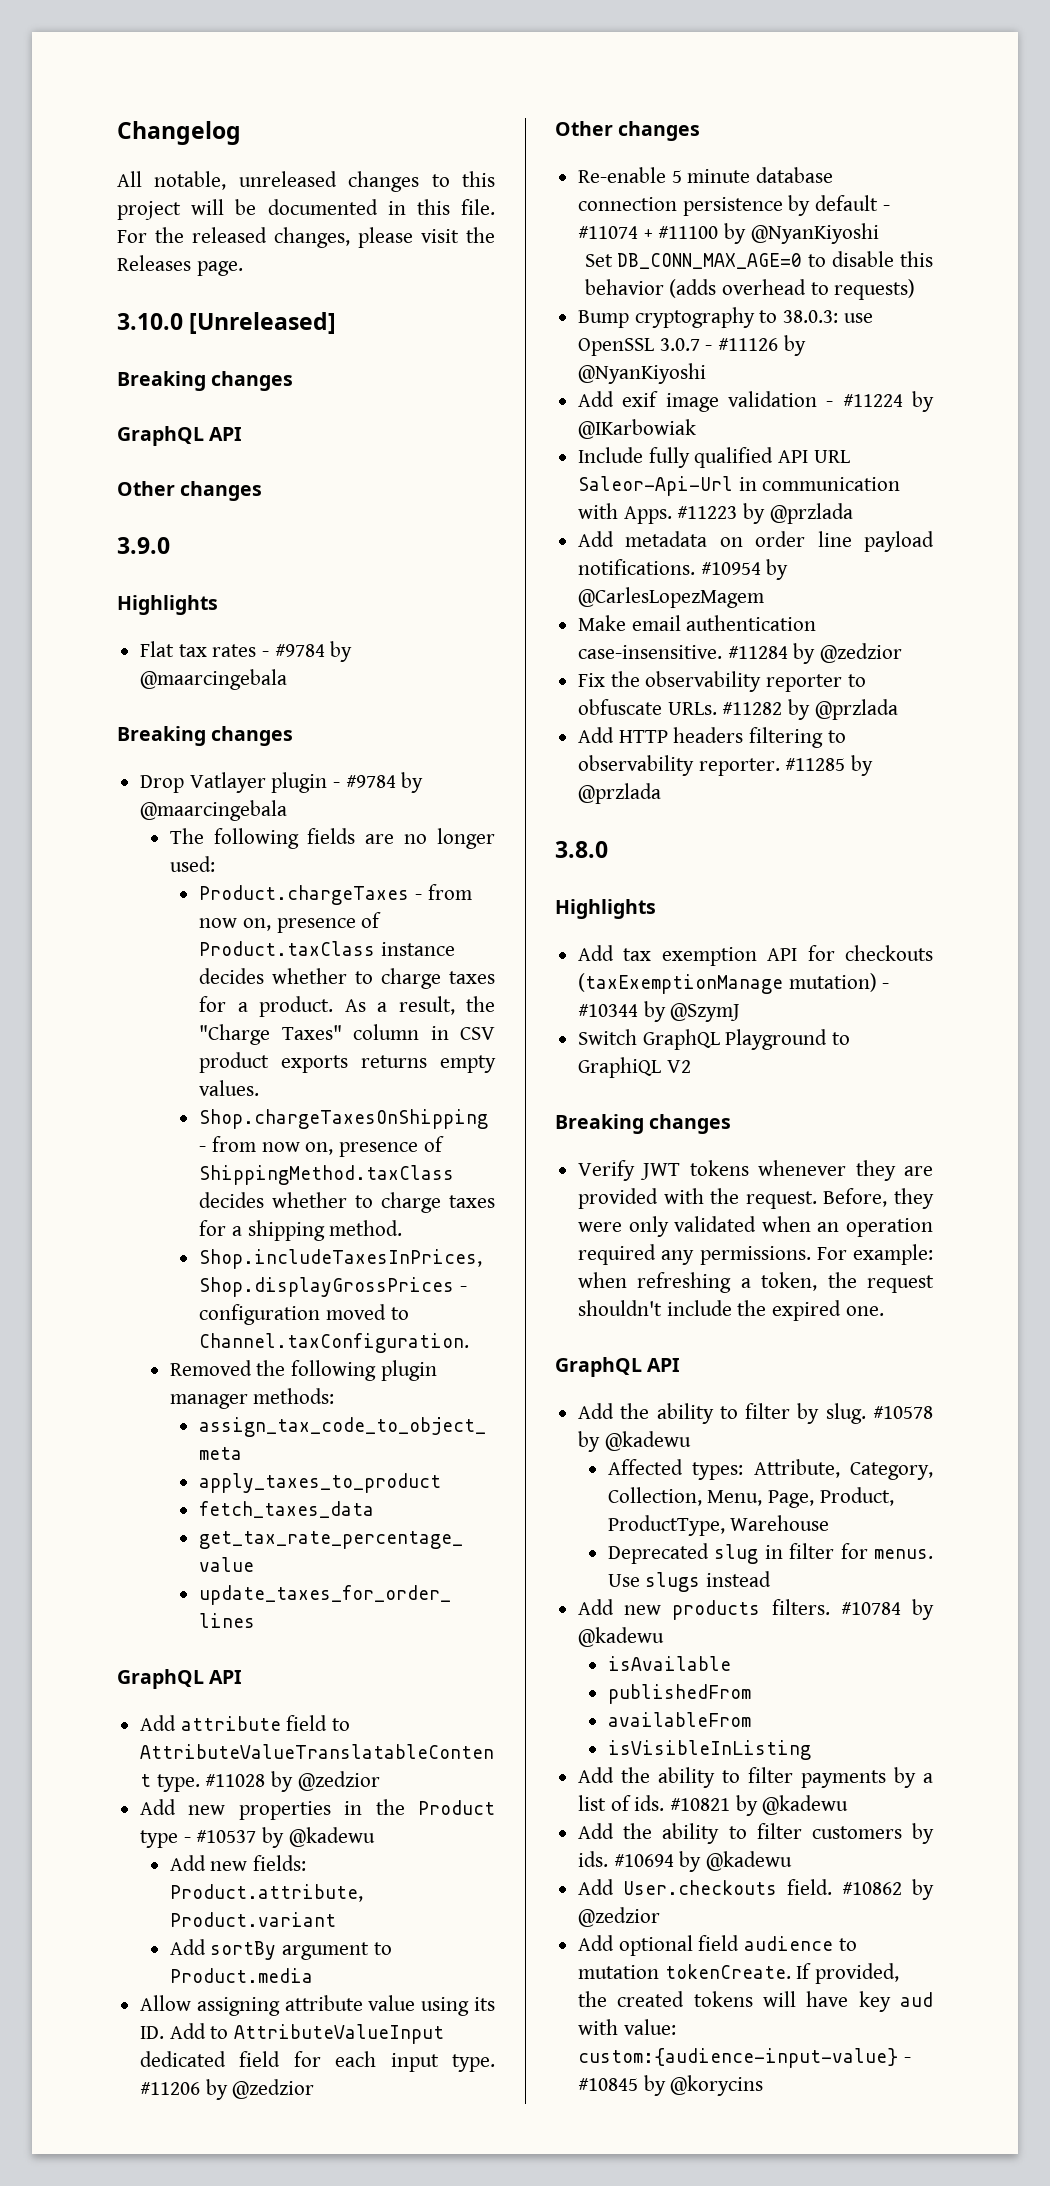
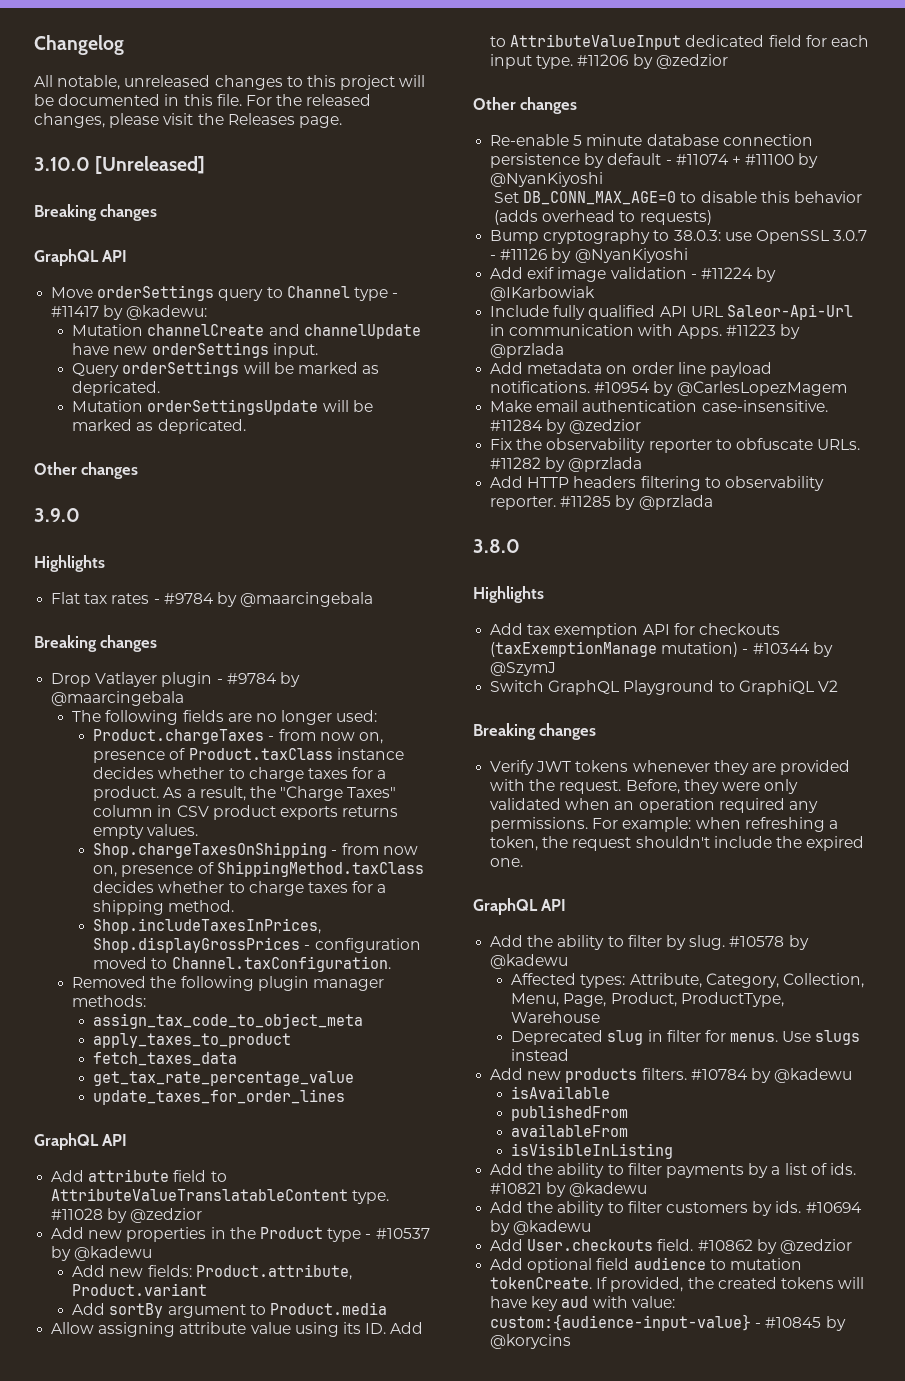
(243, 434) none -> [51,285,399,301] [51,305,208,320] [72,324,421,339] [72,342,318,358] [72,361,380,377] [72,381,161,396] [72,399,373,415] [72,419,246,434] // Move orderSettings query to Channel type - #11417 by @kadewu: // Mutation channelCreate and channelUpdate have new orderSettings input. // Query orderSettings will be marked as depricated. // Mutation orderSettingsUpdate will be marked as depricated.

